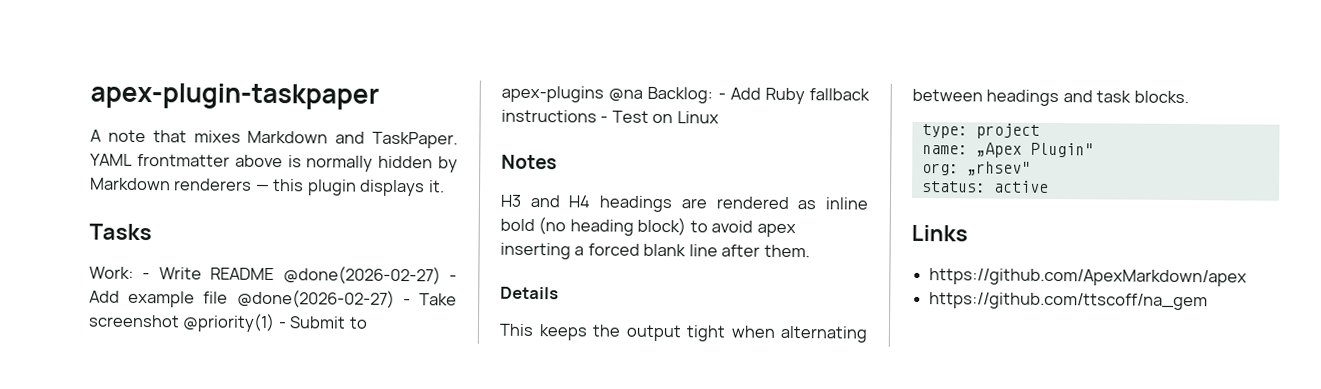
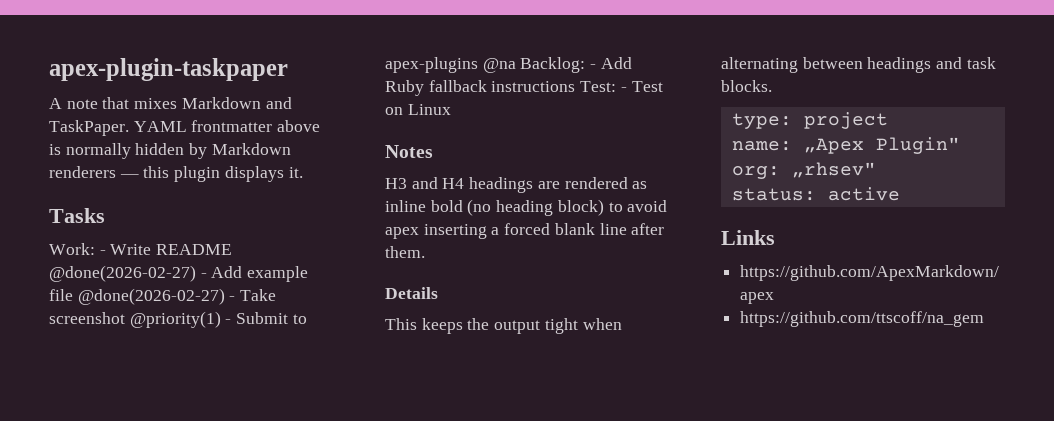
(597, 116) none -> [580,81,617,92] Test:

